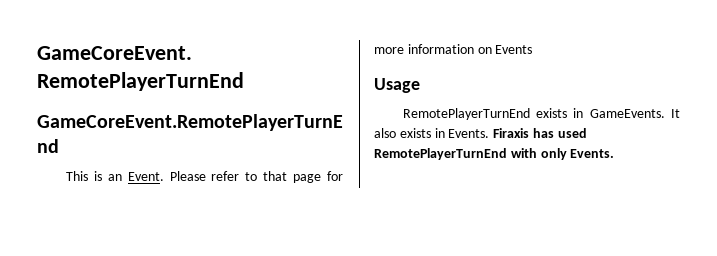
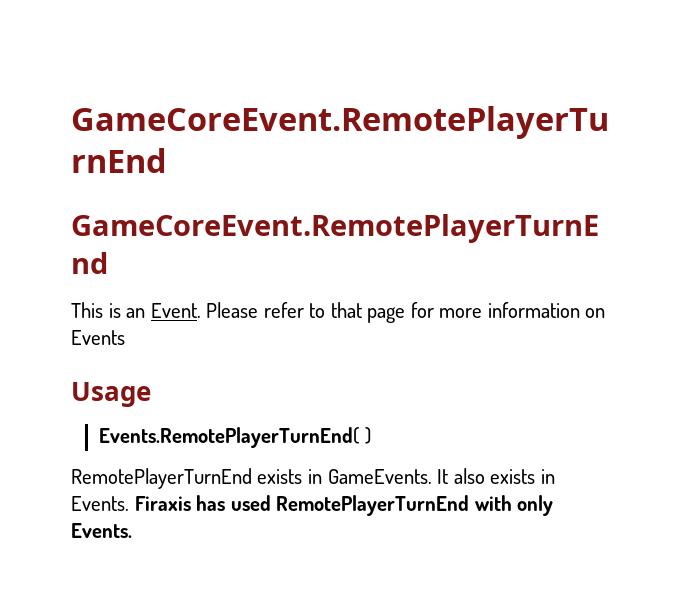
(420, 85) none -> [99,427,371,448] // Events.RemotePlayerTurnEnd( )

